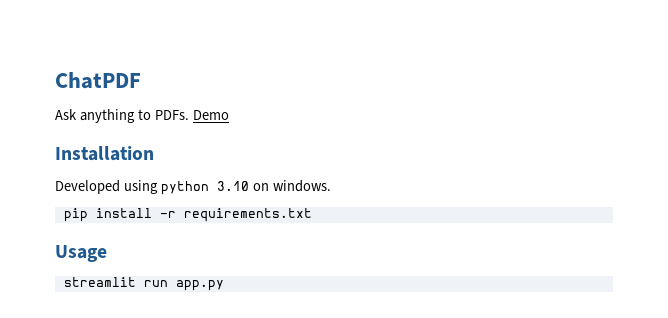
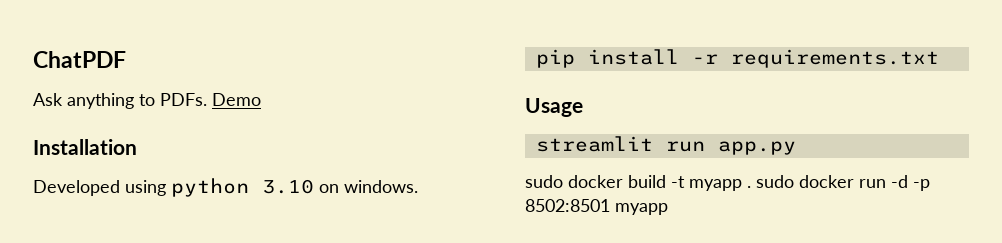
(224, 285) none -> [525,175,930,191] [525,199,668,215] // sudo docker build -t myapp . sudo docker run -d -p 8502:8501 myapp

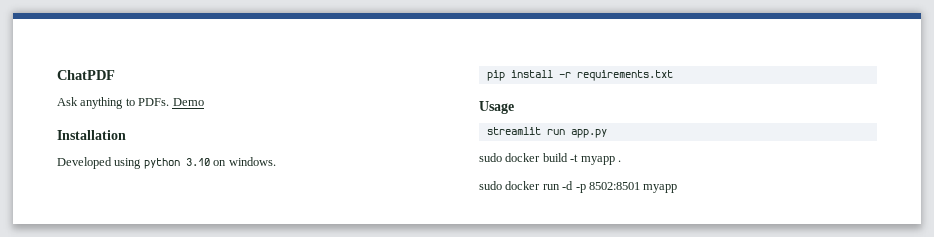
(751, 187) none -> (621, 161) //

